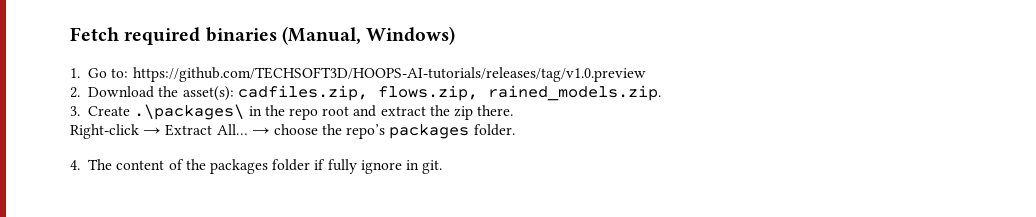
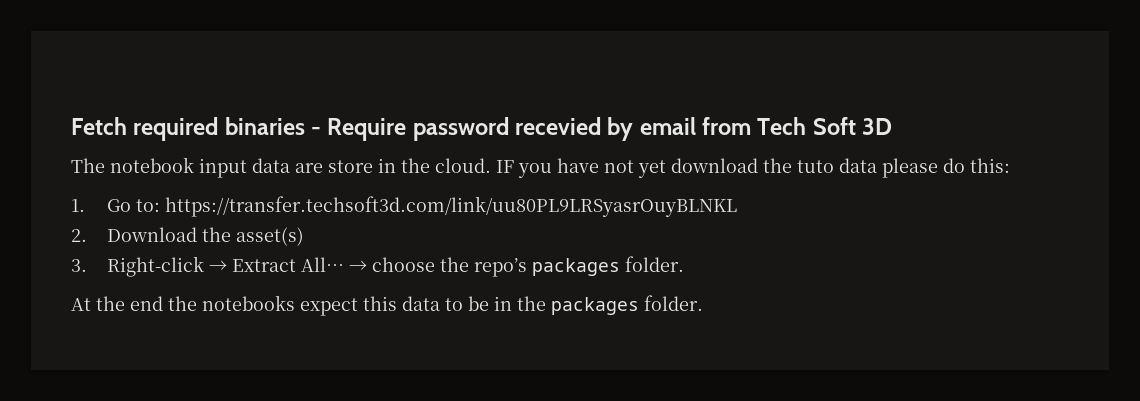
[281,26,456,45] (Manual, Windows) -> [311,117,893,141] [71,157,1010,178] - Require password recevied by email from Tech Soft 3D // The notebook input data are store in the cloud. IF you have not yet download the tuto data please do this:
[132,67,646,82] https://github.com/TECHSOFT3D/HOOPS-AI-tutorials/releases/tag/v1.0.preview -> [164,196,737,217] https://transfer.techsoft3d.com/link/uu80PL9LRSyasrOuyBLNKL
[182,85,661,101] [70,104,514,120] asset(s): cadfiles.zip, flows.zip, rained_models.zip. // 3. Create .\packages\ in the repo root and extract the zip there. // -> [235,227,304,246] [71,259,87,272] asset(s) // 3.
[70,159,443,174] 4. The content of the packages folder if fully ignore in git. -> [71,295,703,316] At the end the notebooks expect this data to be in the packages folder.

